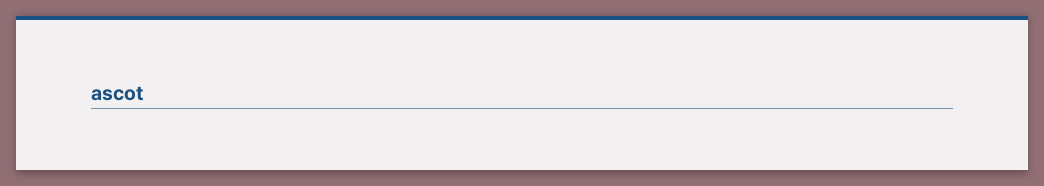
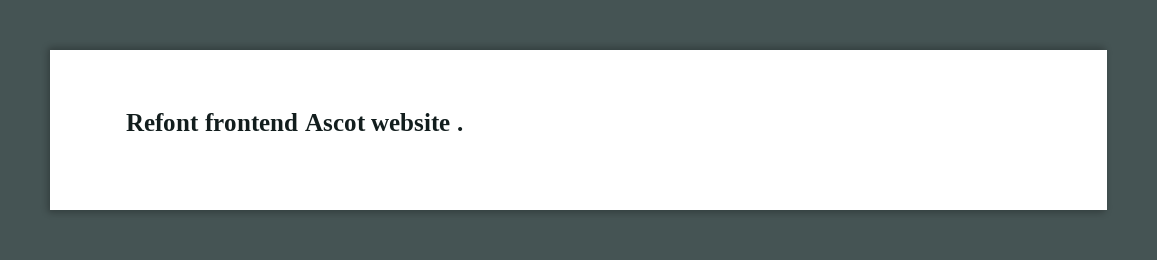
[91,86,143,101] ascot -> [126,113,463,131] Refont frontend Ascot website .

